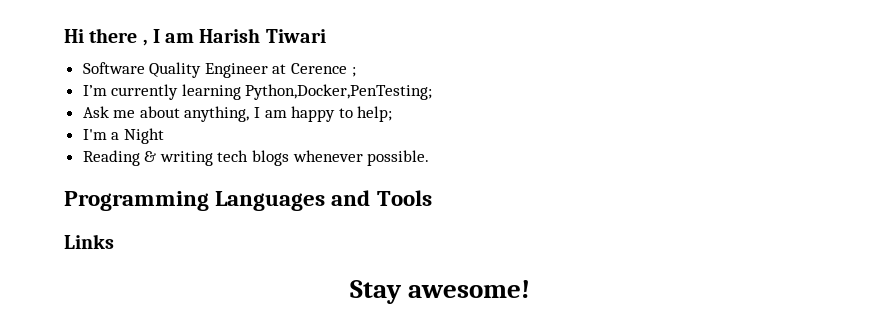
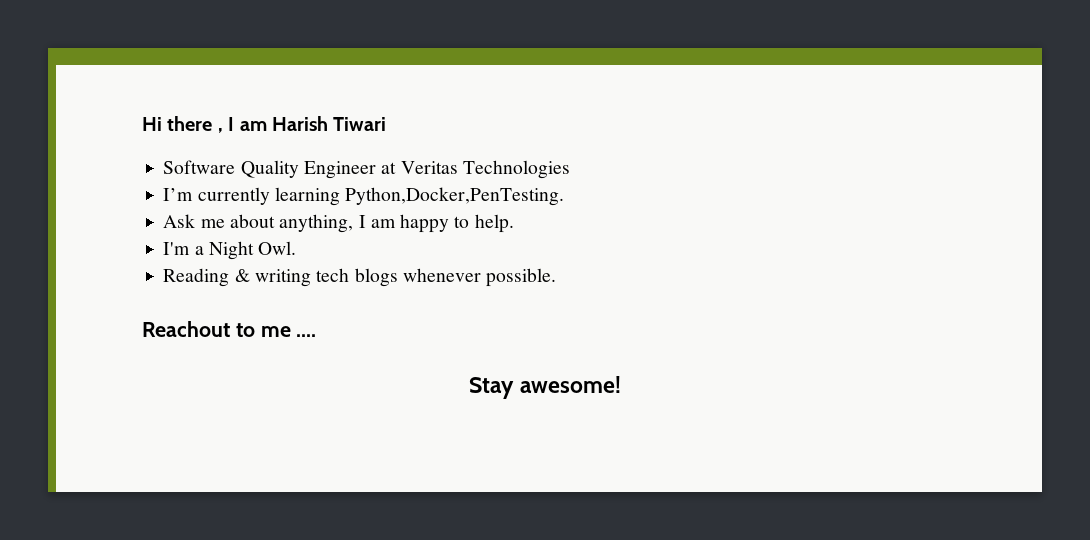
[291,63,356,77] Cerence ; -> [400,160,570,179] Veritas Technologies
[245,84,433,100] Python,Docker,PenTesting; -> [345,187,565,206] Python,Docker,PenTesting.
[357,106,393,122] help; -> [474,214,514,233] help.
(164, 136) none -> [258,241,297,255] Owl.
[64,190,432,211] [64,234,114,249] Programming Languages and Tools // Links -> [142,321,317,337] Reachout to me ....

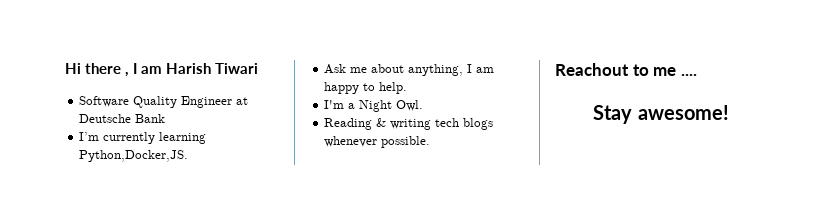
[400,160,570,179] Veritas Technologies -> [79,114,166,123] Deutsche Bank
[345,187,565,206] Python,Docker,PenTesting. -> [79,150,189,162] Python,Docker,JS.

